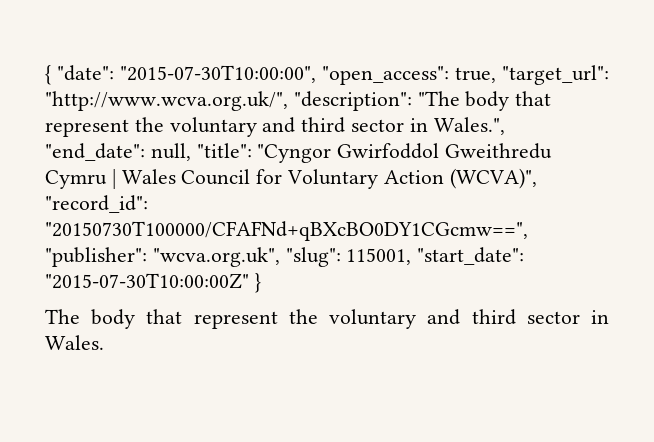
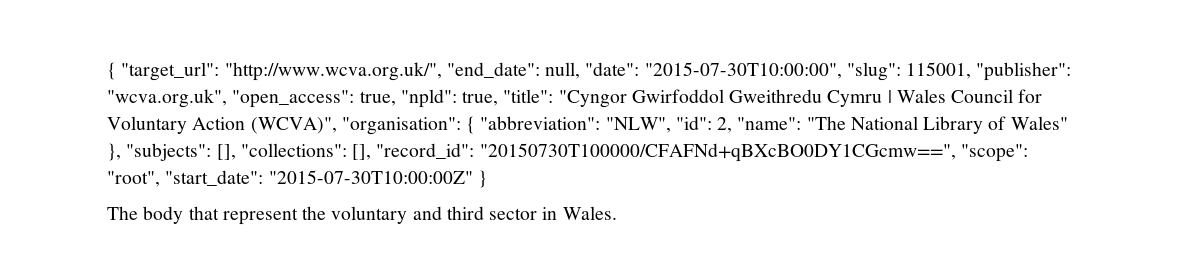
[45,65,609,85] [45,91,552,111] [45,117,505,137] [45,143,191,161] { "date": "2015-07-30T10:00:00", "open_access": true, "target_url": "http://www.wcva.org.uk/", "description": "The body that represent the voluntary and third sector in Wales.", "end_date": null, -> [107,62,1072,81] [107,89,499,108] { "target_url": "http://www.wcva.org.uk/", "end_date": null, "date": "2015-07-30T10:00:00", "slug": 115001, "publisher": "wcva.org.uk", "open_access": true, "npld": true,
[45,195,148,213] [45,221,528,241] [45,247,412,267] "record_id": "20150730T100000/CFAFNd+qBXcBO0DY1CGcmw==", "publisher": "wcva.org.uk", "slug": 115001, -> [341,116,1068,135] [107,143,1028,162] [107,171,160,187] "organisation": { "abbreviation": "NLW", "id": 2, "name": "The National Library of Wales" }, "subjects": [], "collections": [], "record_id": "20150730T100000/CFAFNd+qBXcBO0DY1CGcmw==", "scope": "root",

